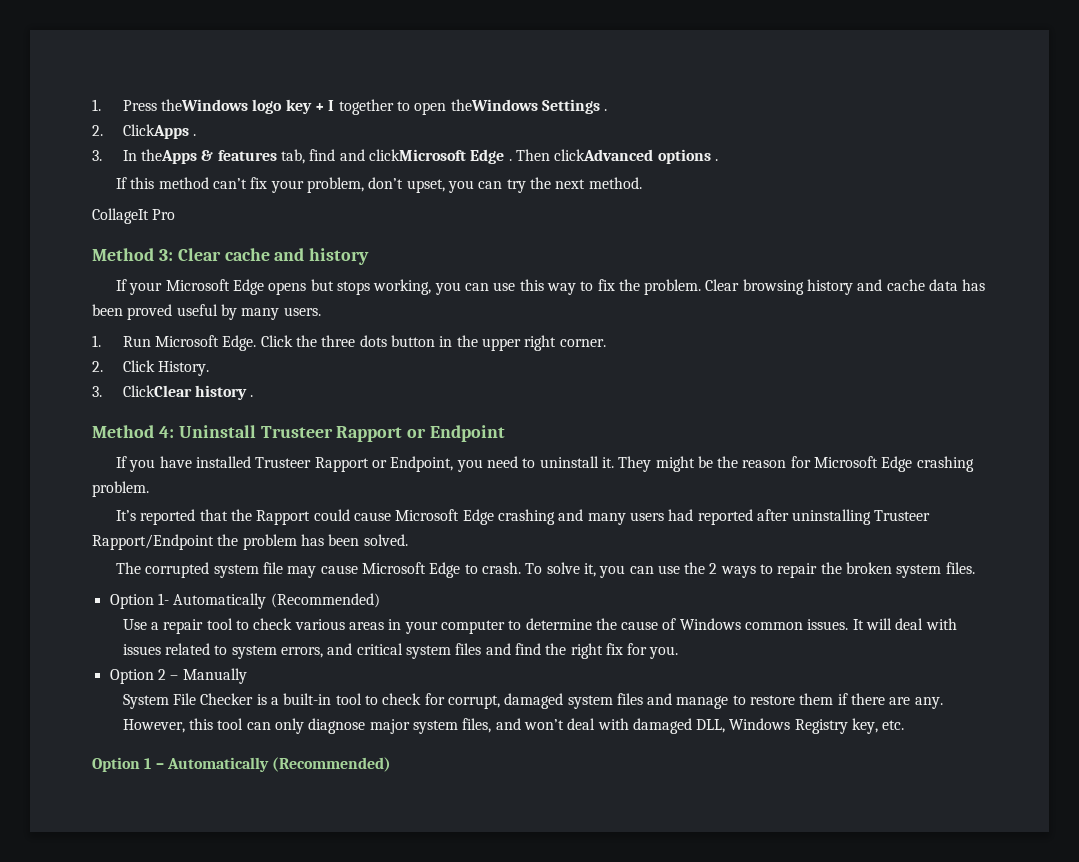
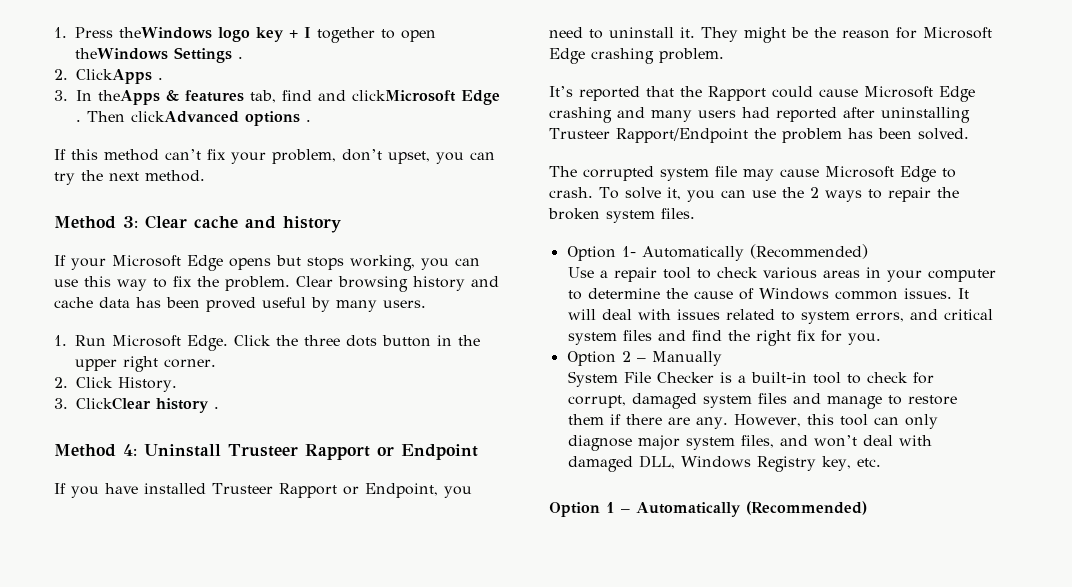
[92,208,176,224] // CollageIt Pro -> (205, 176) none

